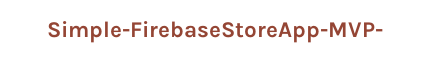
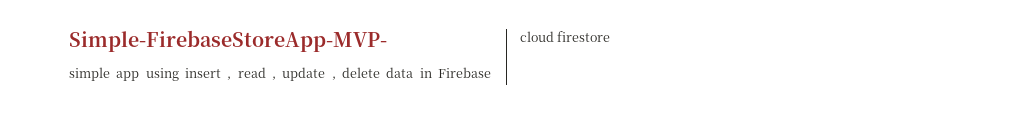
(383, 32) none -> [69,67,491,81] [520,31,611,42] // simple app using insert , read , update , delete data in Firebase cloud firestore

